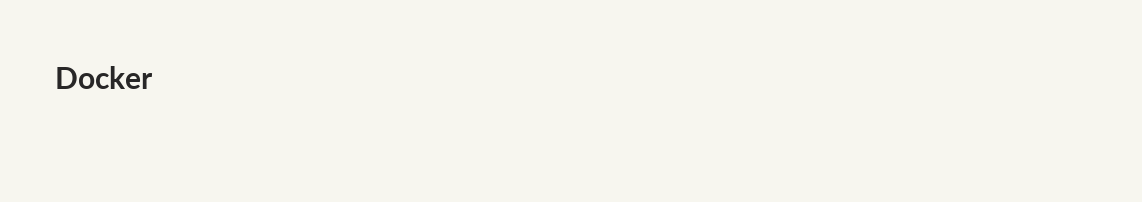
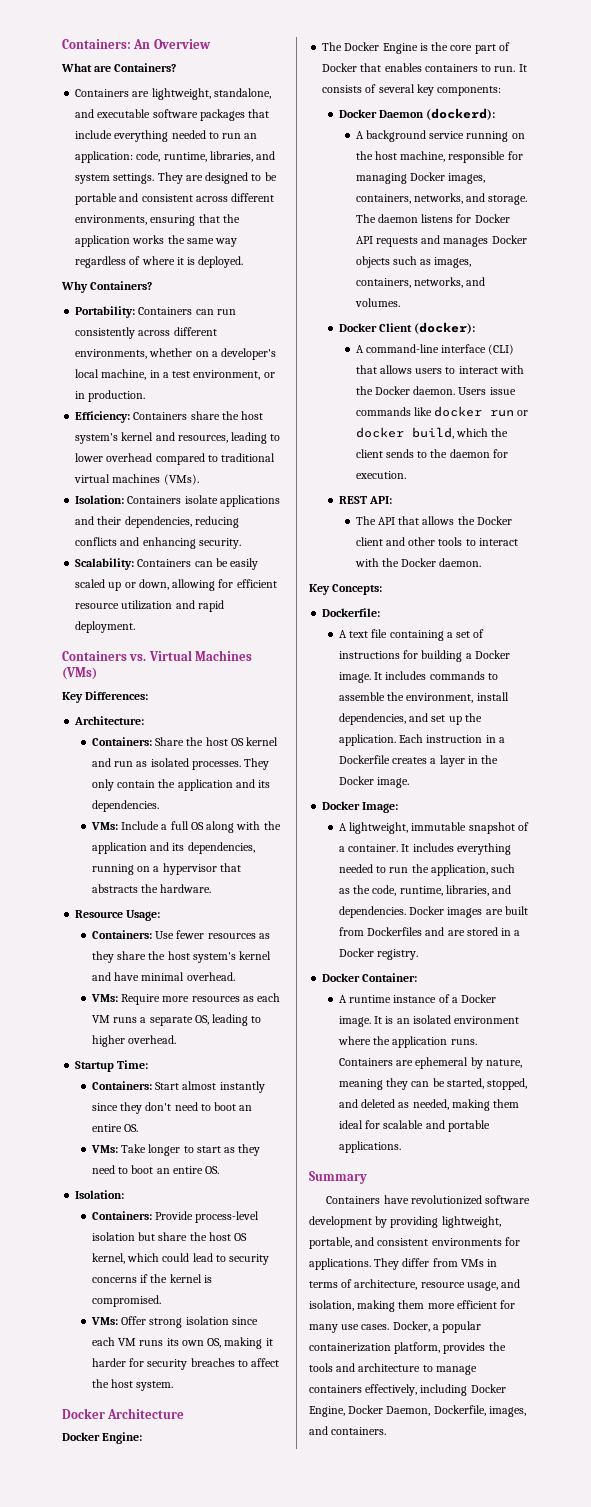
[55,66,153,89] Docker -> [62,39,211,49] [61,63,177,72] [75,88,271,100] [75,109,270,121] [75,130,258,142] [75,151,276,163] [75,172,277,184] [75,193,275,205] [75,214,240,226] [75,235,238,247] [75,256,244,268] [61,281,153,293] [75,306,236,318] [75,327,217,339] [75,348,277,360] [75,369,275,380] [75,390,146,402] [75,411,264,423] [75,432,281,444] [75,453,276,465] [74,474,199,485] [75,495,280,507] [75,516,239,528] [75,537,241,549] [75,558,259,570] [75,579,277,591] [75,600,224,612] [75,621,136,633] [62,650,253,661] [62,667,97,680] [62,691,149,703] [74,716,145,725] [91,737,279,746] [91,758,270,770] [91,779,271,791] [91,800,159,812] [90,821,281,833] [91,842,255,854] [91,863,241,875] [91,884,212,893] [75,910,161,921] [91,930,270,939] [91,951,272,963] [91,972,235,981] [90,993,281,1005] [91,1014,262,1026] [91,1035,177,1047] [75,1060,149,1072] [91,1081,265,1093] [91,1102,253,1114] [91,1124,139,1132] [90,1144,261,1156] [91,1165,220,1174] [75,1190,125,1199] [91,1211,260,1223] [91,1232,248,1241] [91,1253,270,1265] [91,1274,212,1283] [91,1295,161,1307] [90,1316,258,1328] [91,1337,273,1349] [91,1358,280,1370] [91,1379,174,1391] [62,1408,185,1419] [62,1432,143,1444] [322,42,510,54] [322,63,527,72] [322,84,502,96] [338,108,496,120] [355,130,525,142] [355,151,523,163] [355,172,486,184] [355,193,528,205] [355,214,510,223] [355,235,527,247] [355,256,472,268] [355,277,486,288] [354,298,400,307] [338,322,476,334] [355,344,515,355] [355,365,524,374] [355,386,516,395] [355,406,529,417] [355,427,509,439] [355,449,508,458] [355,471,406,479] [338,496,393,504] [355,516,512,525] [355,537,518,546] [354,558,482,567] [309,584,383,595] [322,608,381,617] [338,629,485,641] [338,650,510,662] [338,671,498,683] [338,692,509,703] [338,713,482,725] [338,734,505,746] [338,755,499,767] [338,776,410,788] [322,801,399,813] [338,822,529,834] [338,843,511,855] [338,864,516,876] [338,885,512,896] [338,906,528,918] [338,927,521,936] [338,948,419,960] [322,973,418,982] [338,994,497,1003] [338,1015,520,1027] [337,1036,477,1048] [338,1057,522,1069] [338,1078,528,1090] [338,1099,520,1111] [338,1120,490,1132] [338,1141,401,1153] [309,1171,367,1184] [326,1195,530,1205] [309,1216,501,1228] [309,1237,520,1249] [309,1258,498,1270] [309,1279,521,1291] [309,1300,516,1312] [309,1321,482,1333] [309,1342,506,1354] [309,1363,477,1375] [309,1384,506,1396] [309,1405,526,1417] [309,1426,387,1435] Containers: An Overview // What are Containers? // Containers are lightweight, standalone, and executable software packages that include everything needed to run an application: code, runtime, libraries, and system settings. They are designed to be portable and consistent across different environments, ensuring that the application works the same way regardless of where it is deployed. // Why Containers? // Portability: Containers can run consistently across different environments, whether on a developer's local machine, in a test environment, or in production. // Efficiency: Containers share the host system's kernel and resources, leading to lower overhead compared to traditional virtual machines (VMs). // Isolation: Containers isolate applications and their dependencies, reducing conflicts and enhancing security. // Scalability: Containers can be easily scaled up or down, allowing for efficient resource utilization and rapid deployment. // Containers vs. Virtual Machines (VMs) // Key Differences: // Architecture: // Containers: Share the host OS kernel and run as isolated processes. They only contain the application and its dependencies. // VMs: Include a full OS along with the application and its dependencies, running on a hypervisor that abstracts the hardware. // Resource Usage: // Containers: Use fewer resources as they share the host system's kernel and have minimal overhead. // VMs: Require more resources as each VM runs a separate OS, leading to higher overhead. // Startup Time: // Containers: Start almost instantly since they don't need to boot an entire OS. // VMs: Take longer to start as they need to boot an entire OS. // Isolation: // Containers: Provide process-level isolation but share the host OS kernel, which could lead to security concerns if the kernel is compromised. // VMs: Offer strong isolation since each VM runs its own OS, making it harder for security breaches to affect the host system. // Docker Architecture // Docker Engine: // The Docker Engine is the core part of Docker that enables containers to run. It consists of several key components: // Docker Daemon (dockerd): // A background service running on the host machine, responsible for managing Docker images, containers, networks, and storage. The daemon listens for Docker API requests and manages Docker objects such as images, containers, networks, and volumes. // Docker Client (docker): // A command-line interface (CLI) that allows users to interact with the Docker daemon. Users issue commands like docker run or docker build, which the client sends to the daemon for execution. // REST API: // The API that allows the Docker client and other tools to interact with the Docker daemon. // Key Concepts: // Dockerfile: // A text file containing a set of instructions for building a Docker image. It includes commands to assemble the environment, install dependencies, and set up the application. Each instruction in a Dockerfile creates a layer in the Docker image. // Docker Image: // A lightweight, immutable snapshot of a container. It includes everything needed to run the application, such as the code, runtime, libraries, and dependencies. Docker images are built from Dockerfiles and are stored in a Docker registry. // Docker Container: // A runtime instance of a Docker image. It is an isolated environment where the application runs. Containers are ephemeral by nature, meaning they can be started, stopped, and deleted as needed, making them ideal for scalable and portable applications. // Summary // Containers have revolutionized software development by providing lightweight, portable, and consistent environments for applications. They differ from VMs in terms of architecture, resource usage, and isolation, making them more efficient for many use cases. Docker, a popular containerization platform, provides the tools and architecture to manage containers effectively, including Docker Engine, Docker Daemon, Dockerfile, images, and containers.

